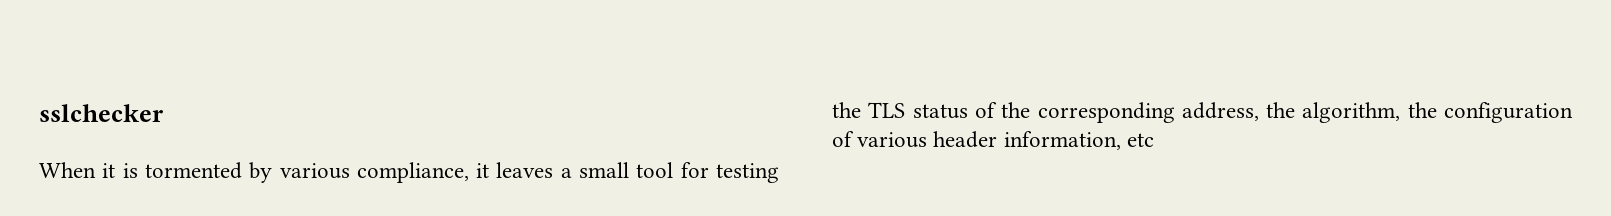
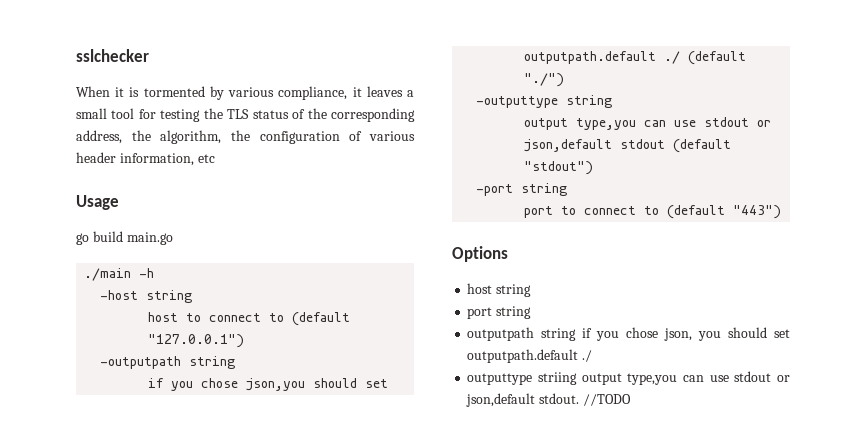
(1154, 140) none -> [76,195,119,210] [76,231,173,245] [84,268,155,281] [100,290,193,303] [148,312,351,326] [148,334,245,348] [100,356,236,369] [148,378,389,391] [524,51,747,65] [524,73,565,87] [476,95,613,108] [524,117,772,130] [524,139,732,153] [524,161,594,175] [476,183,568,196] [524,205,782,219] [452,246,508,262] [467,283,532,297] [467,306,532,319] [467,327,790,341] [467,349,593,363] [467,371,790,385] [466,393,631,407] // Usage // go build main.go // ./main -h // -host string // host to connect to (default "127.0.0.1") // -outputpath string // if you chose json,you should set outputpath.default ./ (default "./") // -outputtype string // output type,you can use stdout or json,default stdout (default "stdout") // -port string // port to connect to (default "443") // Options // host string // port string // outputpath string if you chose json, you should set outputpath.default ./ // outputtype striing output type,you can use stdout or json,default stdout. //TODO

